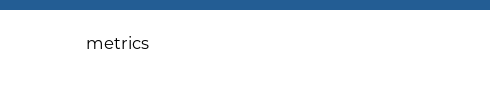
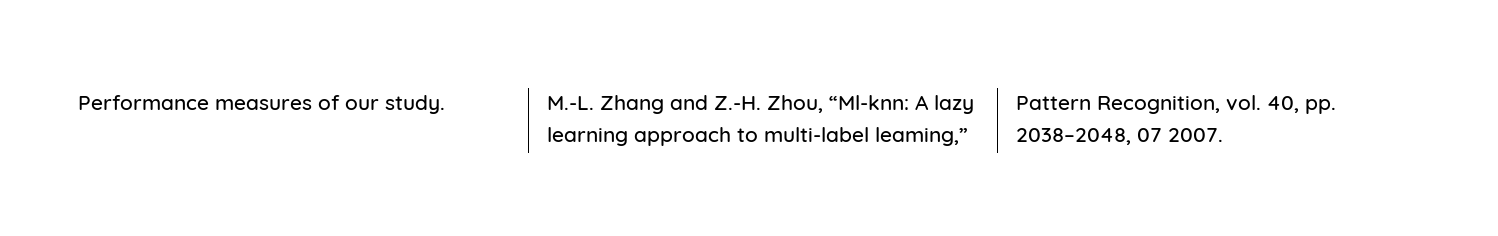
[86,36,149,49] metrics -> [78,95,445,114] [547,95,974,114] [547,127,968,146] [1016,95,1336,114] [1016,128,1223,145] Performance measures of our study. // M.-L. Zhang and Z.-H. Zhou, “Ml-knn: A lazy learning approach to multi-label leaming,” Pattern Recognition, vol. 40, pp. 2038–2048, 07 2007.

